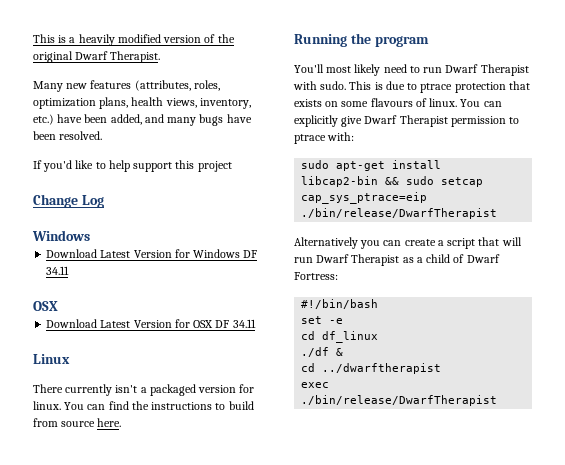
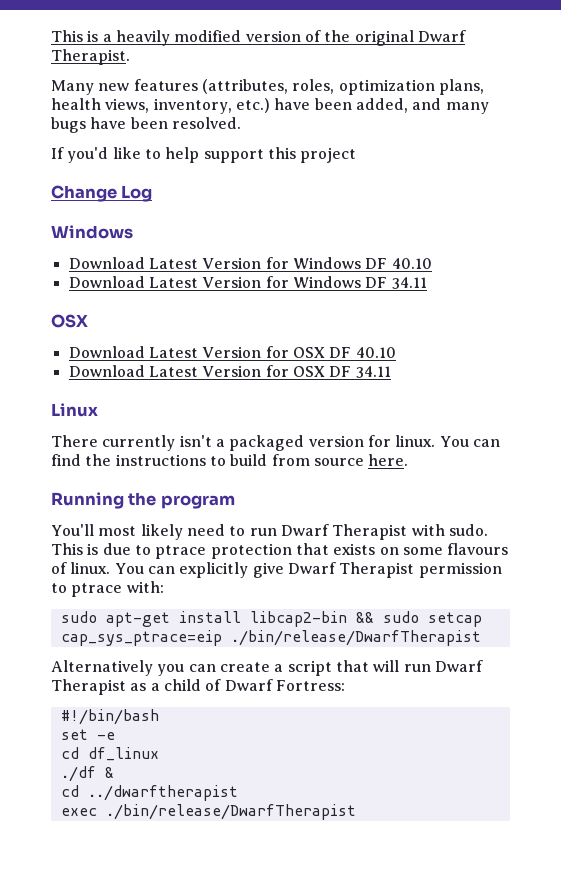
(90, 235) none -> [68,257,432,269] // Download Latest Version for Windows DF 40.10
(58, 306) none -> [68,346,396,358] // Download Latest Version for OSX DF 40.10

